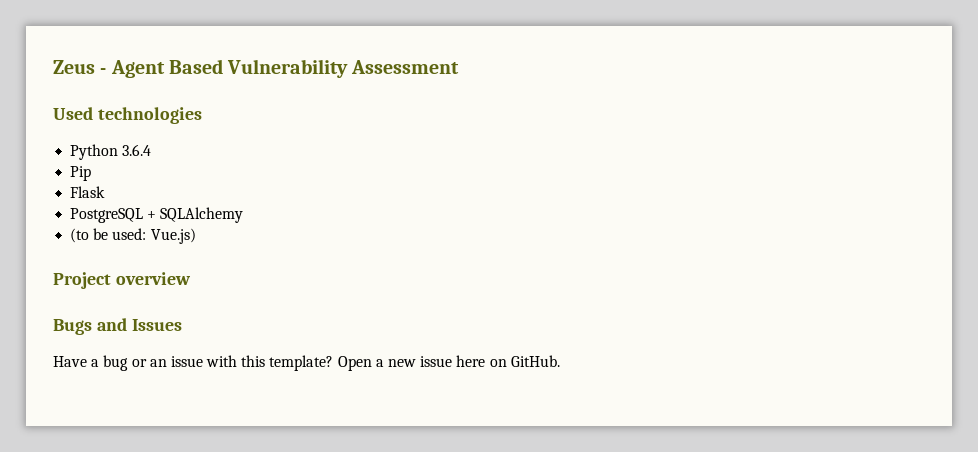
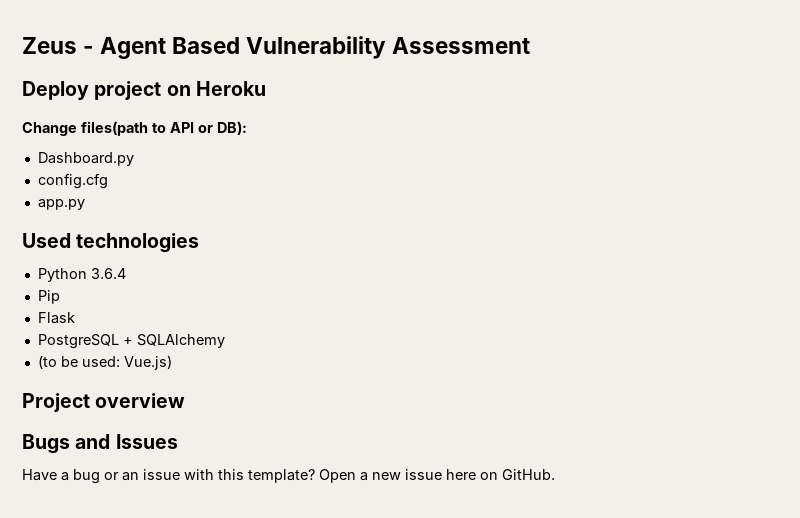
(460, 67) none -> [22,81,266,100] [22,121,247,136] [37,152,134,166] [37,173,108,189] [37,199,85,210] // Deploy project on Heroku // Change files(path to API or DB): // Dashboard.py // config.cfg // app.py

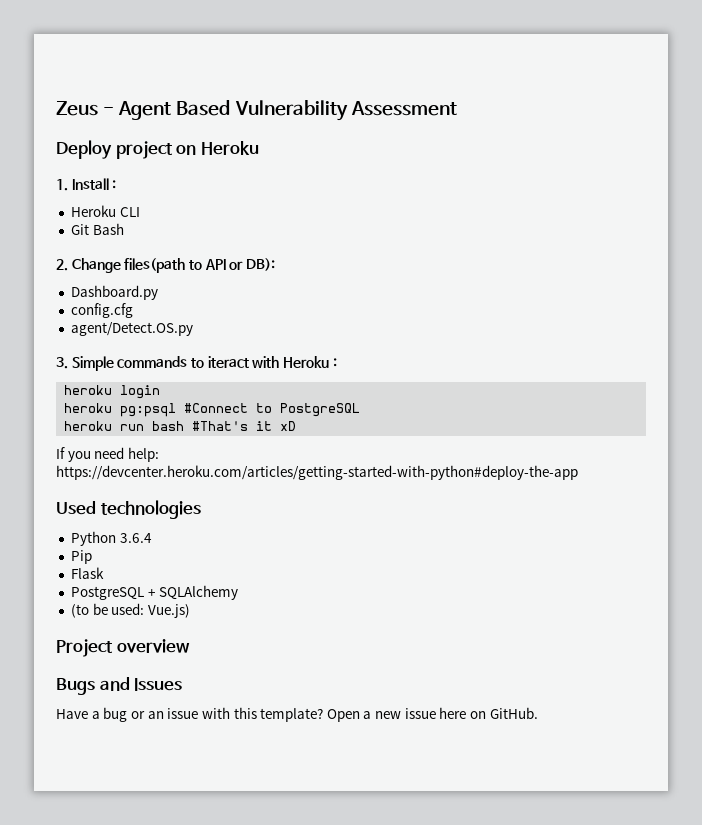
(266, 88) none -> [56,178,117,191] [70,205,140,217] [70,223,124,235] [56,259,68,271] 1. Install : // Heroku CLI // Git Bash // 2.
[37,199,85,210] app.py -> [70,322,193,336] [56,356,337,371] [64,385,161,399] [64,403,361,417] [64,421,297,431] [56,447,159,462] [56,465,578,480] agent/Detect.OS.py // 3. Simple commands to iteract with Heroku : // heroku login // heroku pg:psql #Connect to PostgreSQL // heroku run bash #That's it xD // If you need help: https://devcenter.heroku.com/articles/getting-started-with-python#deploy-the-app

